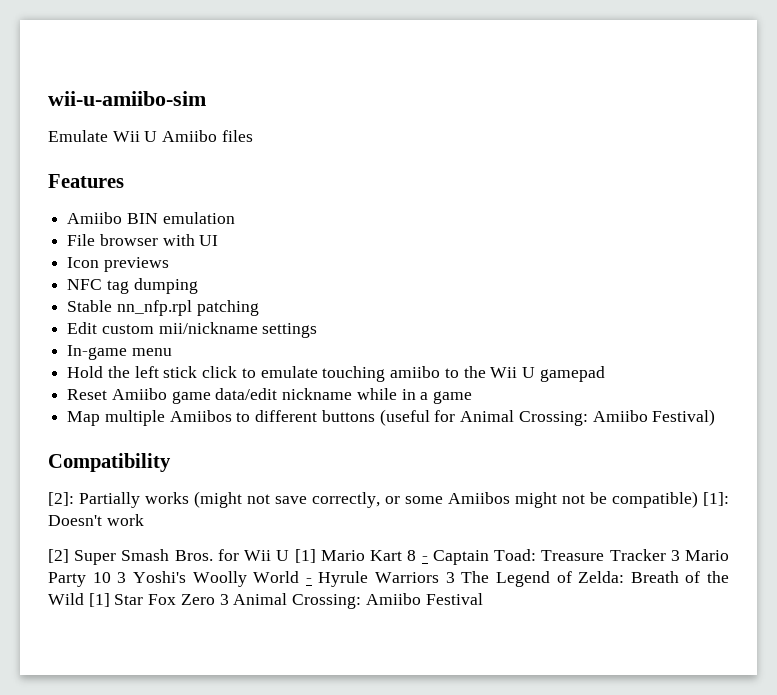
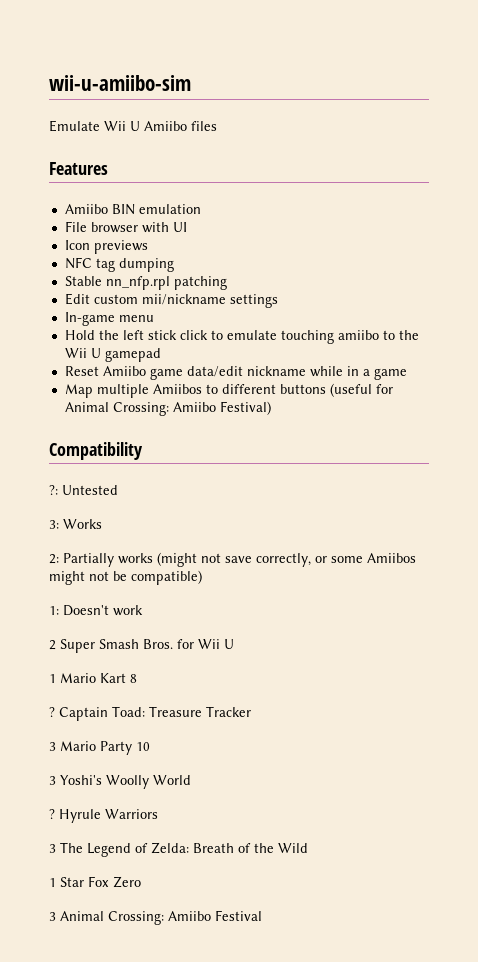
[48,492,74,506] [2]: -> [49,485,118,495] [49,519,102,529] [49,554,59,564] ?: Untested // 3: Works // 2:
[703,492,729,506] [1]: -> [49,606,59,615] // 1:
[48,549,69,563] [2] -> [49,640,56,650] 2
[294,549,316,563] [1] -> [49,674,56,683] // 1
[421,556,428,561] - -> [49,707,55,717] // ?
(666, 555) none -> (251, 711) //
(111, 577) none -> (150, 746) //
[305,578,312,583] - -> [49,809,55,819] // ?
(439, 577) none -> (158, 814) //
[88,593,110,607] [1] -> [49,878,56,887] // 1
(215, 599) none -> (141, 882) //

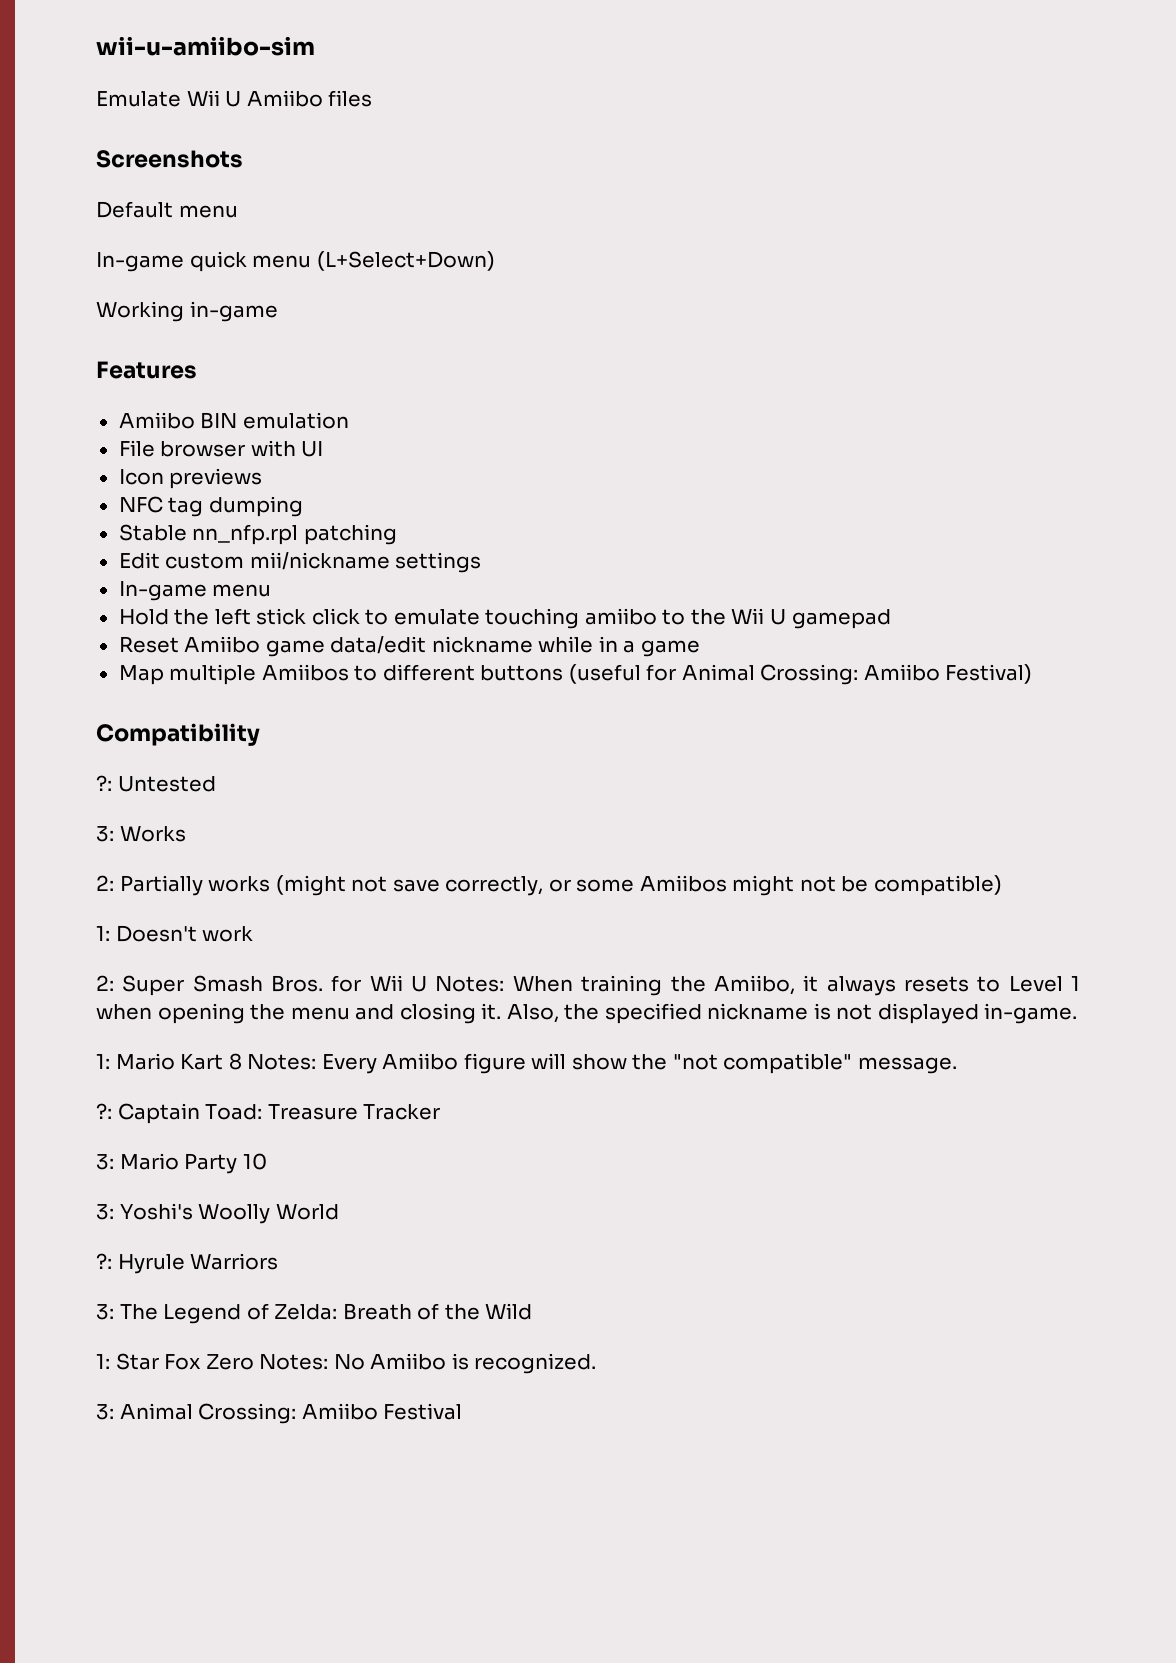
(217, 126) none -> [96,150,243,168] [96,201,238,218] [96,251,495,272] [96,301,278,322] // Screenshots // Default menu // In-game quick menu (L+Select+Down) // Working in-game
[49,640,56,650] 2 -> [96,975,114,991] 2:
[49,673,137,683] [49,707,55,717] // 1 Mario Kart 8 // ? -> [435,975,1081,996] [96,1003,1078,1024] [96,1053,957,1074] [96,1103,112,1119] Notes: When training the Amiibo, it always resets to Level 1 when opening the menu and closing it. Also, the specified nickname is not displayed in-game. // 1: Mario Kart 8 Notes: Every Amiibo figure will show the "not compatible" message. // ?:
[49,742,56,751] 3 -> [96,1154,114,1170] 3:
[49,776,56,785] 3 -> [96,1204,114,1220] 3:
[49,809,55,819] ? -> [96,1253,112,1269] ?:
[49,844,56,853] 3 -> [96,1304,114,1320] 3:
[49,878,56,887] 1 -> [96,1354,110,1369] 1:
[49,912,56,921] // 3 -> [259,1353,597,1374] [96,1404,114,1420] Notes: No Amiibo is recognized. // 3:

